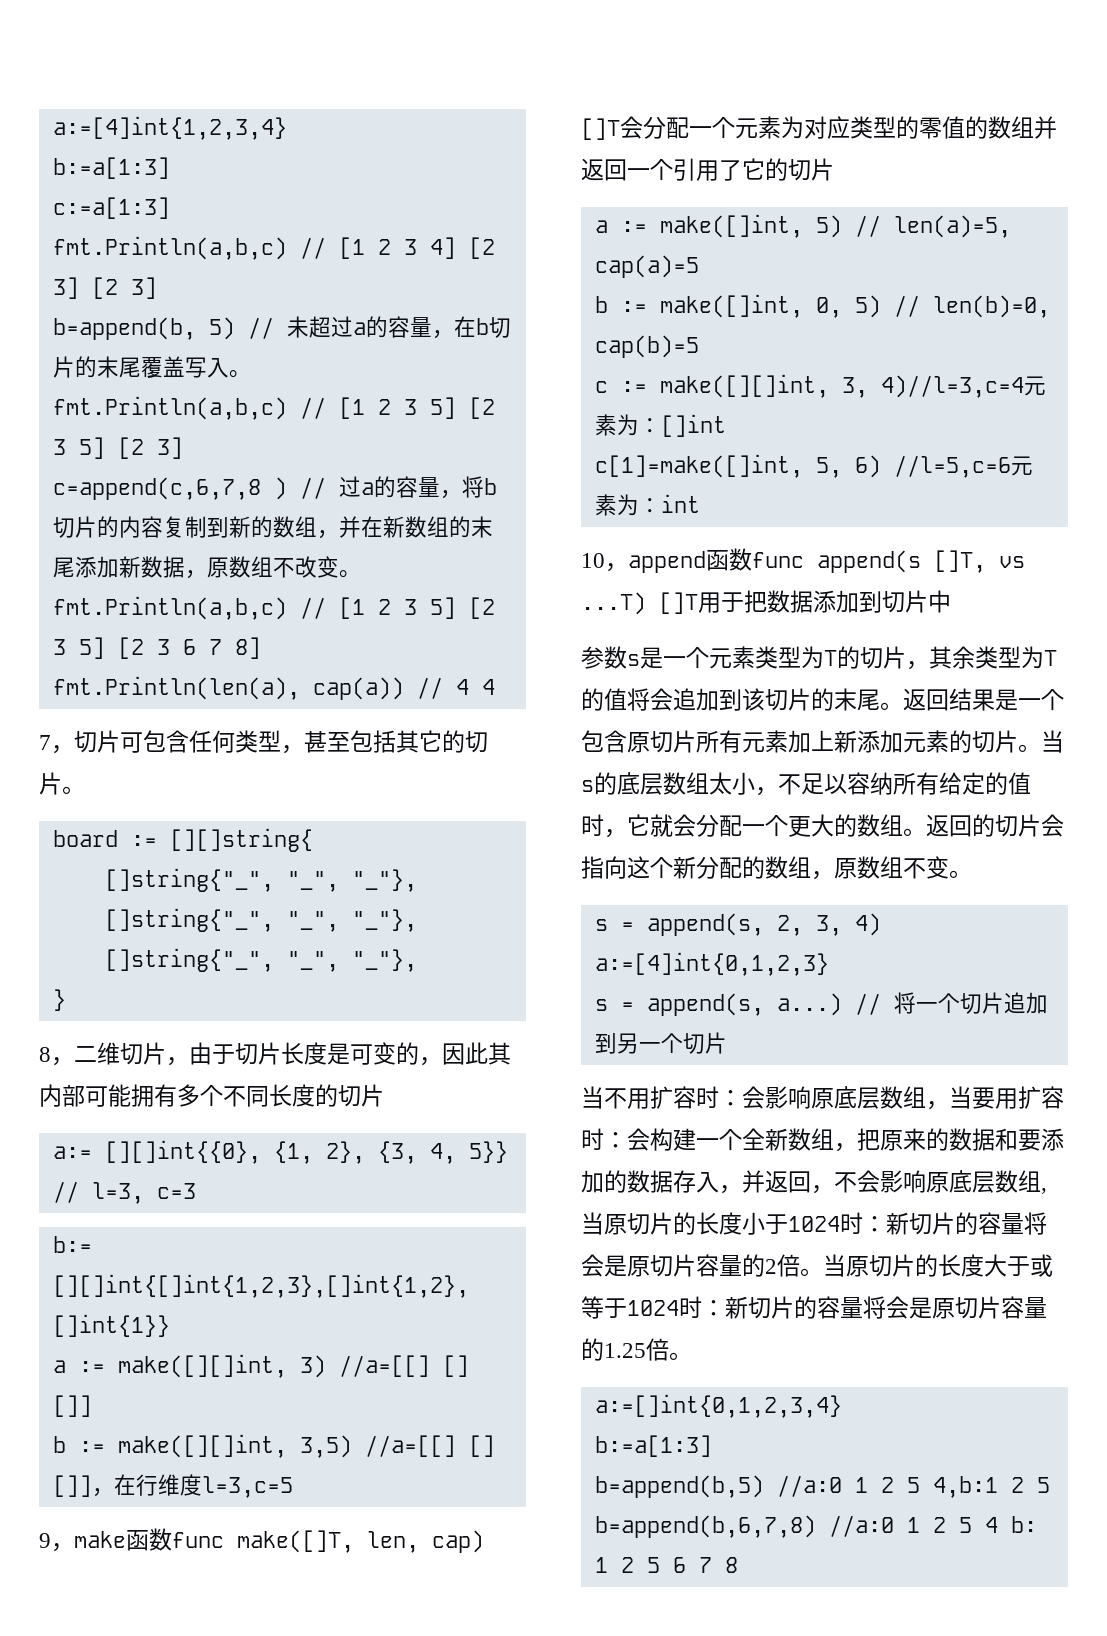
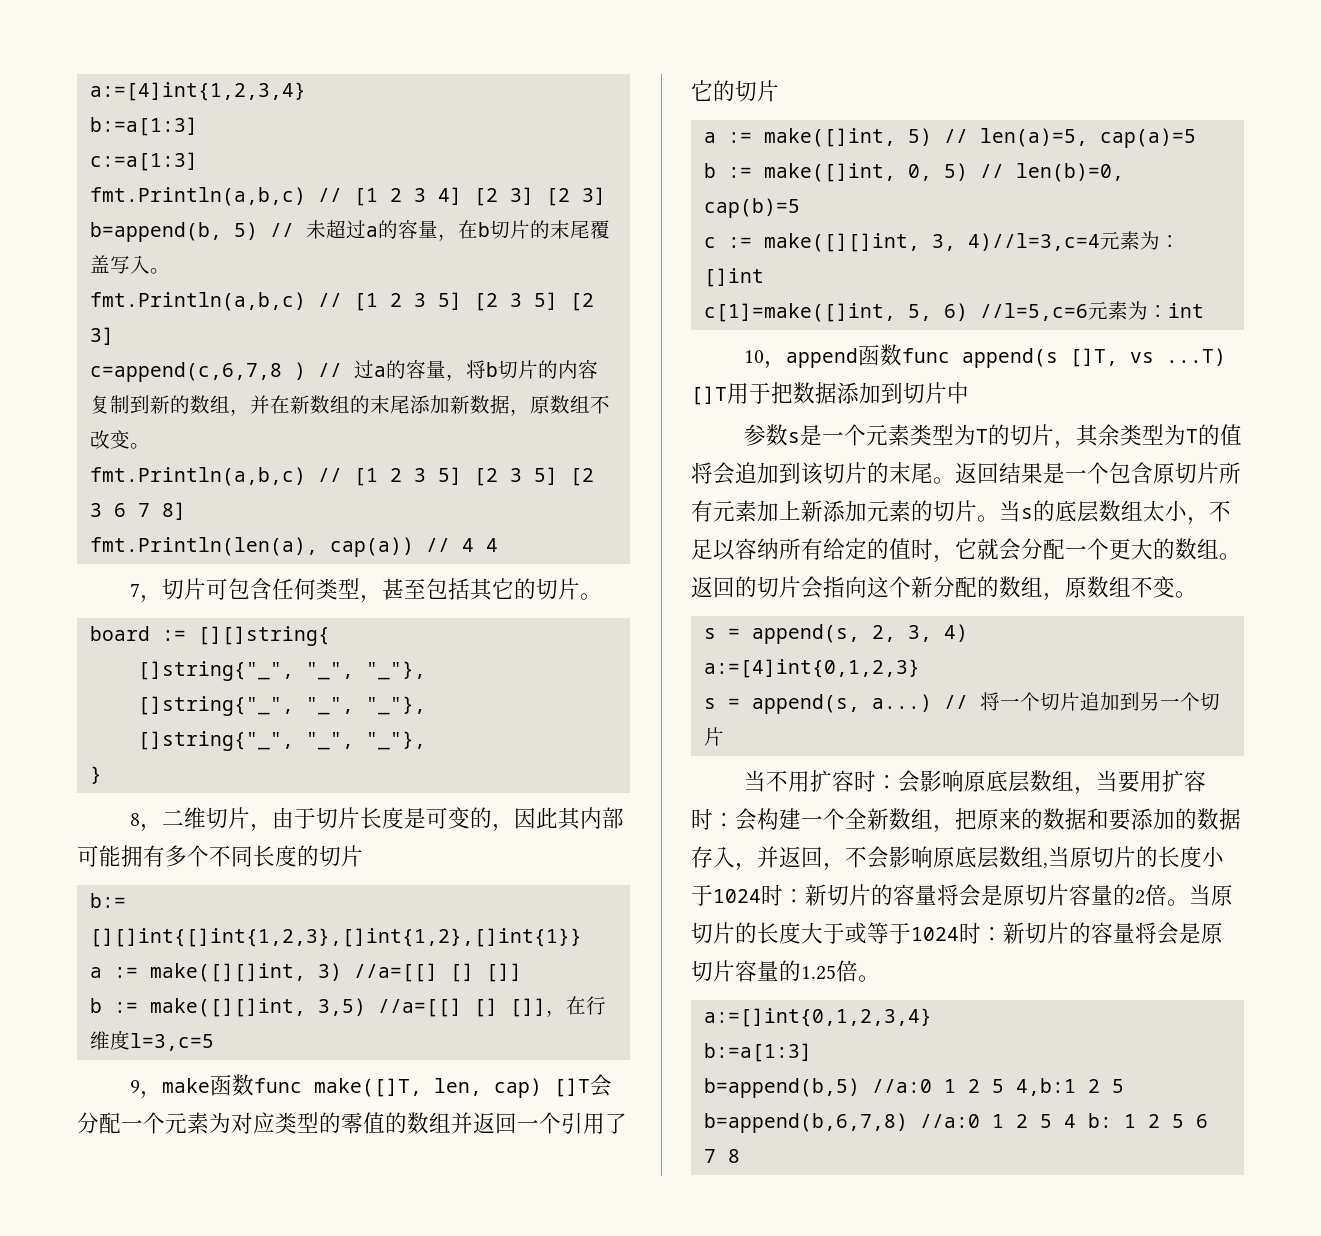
[52,1140,508,1164] [52,1181,196,1204] // a:= [][]int{{0}, {1, 2}, {3, 4, 5}} // l=3, c=3 -> (363, 856) none

